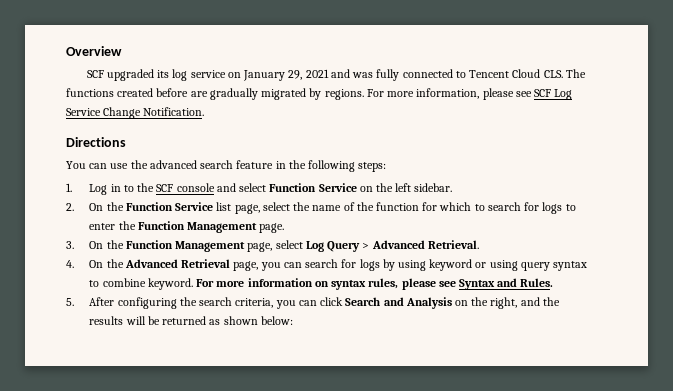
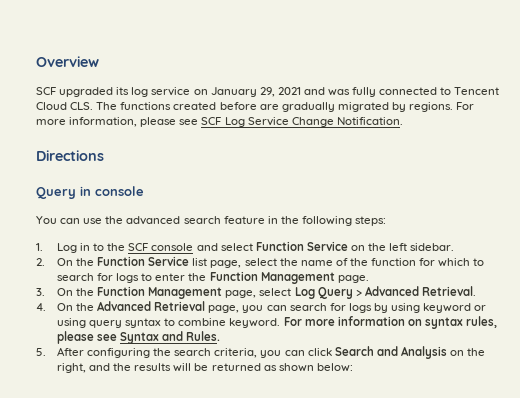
(126, 142) none -> [36,186,144,199] // Query in console

